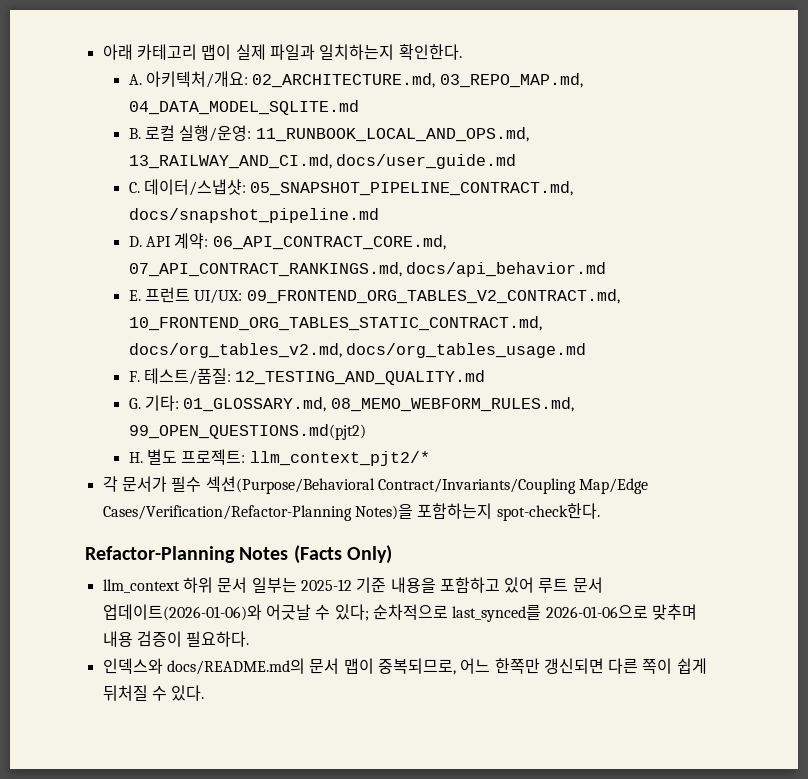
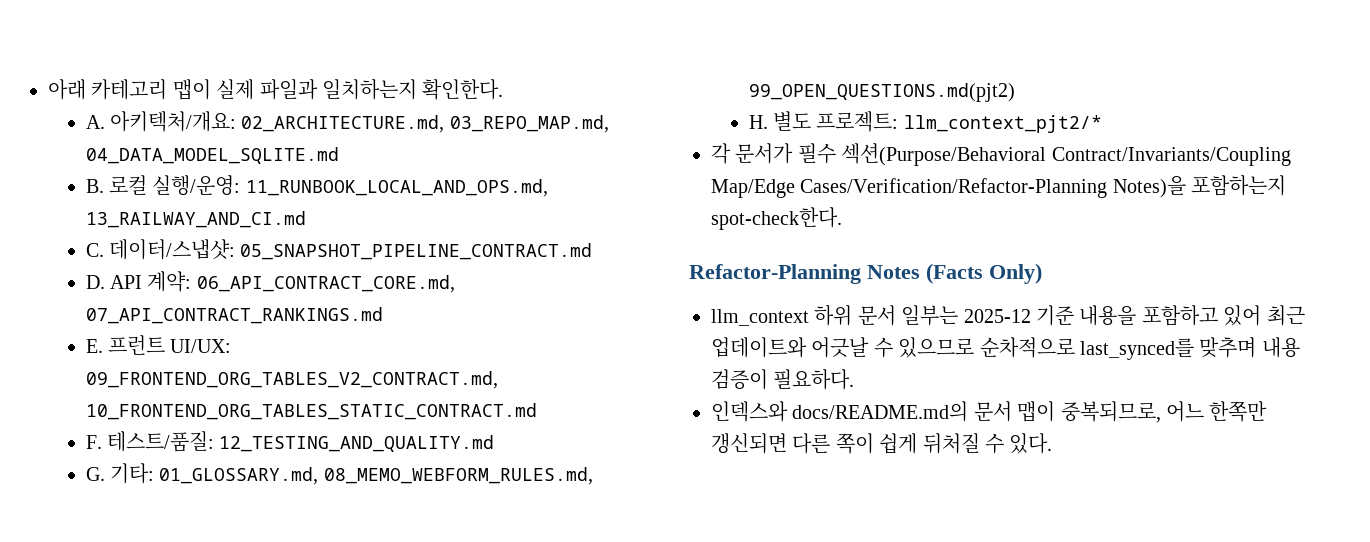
[128,154,517,169] 13_RAILWAY_AND_CI.md, docs/user_guide.md -> [85,211,306,228] 13_RAILWAY_AND_CI.md
[250,181,574,196] [128,208,379,223] 05_SNAPSHOT_PIPELINE_CONTRACT.md, docs/snapshot_pipeline.md -> [240,243,593,260] 05_SNAPSHOT_PIPELINE_CONTRACT.md
[128,262,607,277] 07_API_CONTRACT_RANKINGS.md, docs/api_behavior.md -> [85,307,383,324] 07_API_CONTRACT_RANKINGS.md
[128,316,542,331] [128,343,587,358] 10_FRONTEND_ORG_TABLES_STATIC_CONTRACT.md, docs/org_tables_v2.md, docs/org_tables_usage.md -> [85,403,537,420] 10_FRONTEND_ORG_TABLES_STATIC_CONTRACT.md
[538,577,603,593] [102,604,262,621] 루트 문서 업데이트(2026-01-06)와 -> [1266,305,1305,326] [711,337,807,358] 최근 업데이트와
[334,604,369,621] 있다; -> [898,337,975,358] 있으므로
[545,605,648,618] 2026-01-06으로 -> (1194, 349) none

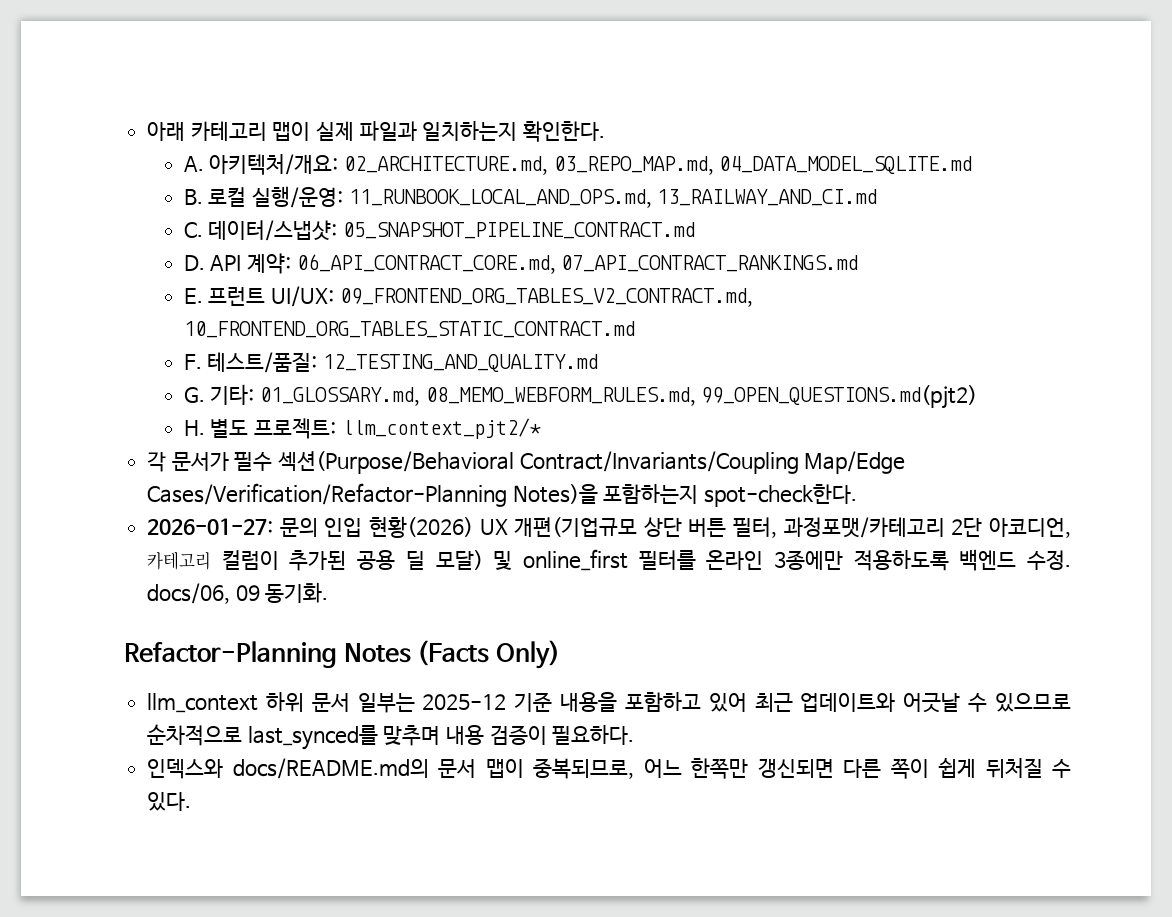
(842, 218) none -> [147,516,1071,538] [147,549,1071,571] [147,582,329,604] // 2026-01-27: 문의 인입 현황(2026) UX 개편(기업규모 상단 버튼 필터, 과정포맷/카테고리 2단 아코디언, 카테고리 컬럼이 추가된 공용 딜 모달) 및 online_first 필터를 온라인 3종에만 적용하도록 백엔드 수정. docs/06, 09 동기화.

